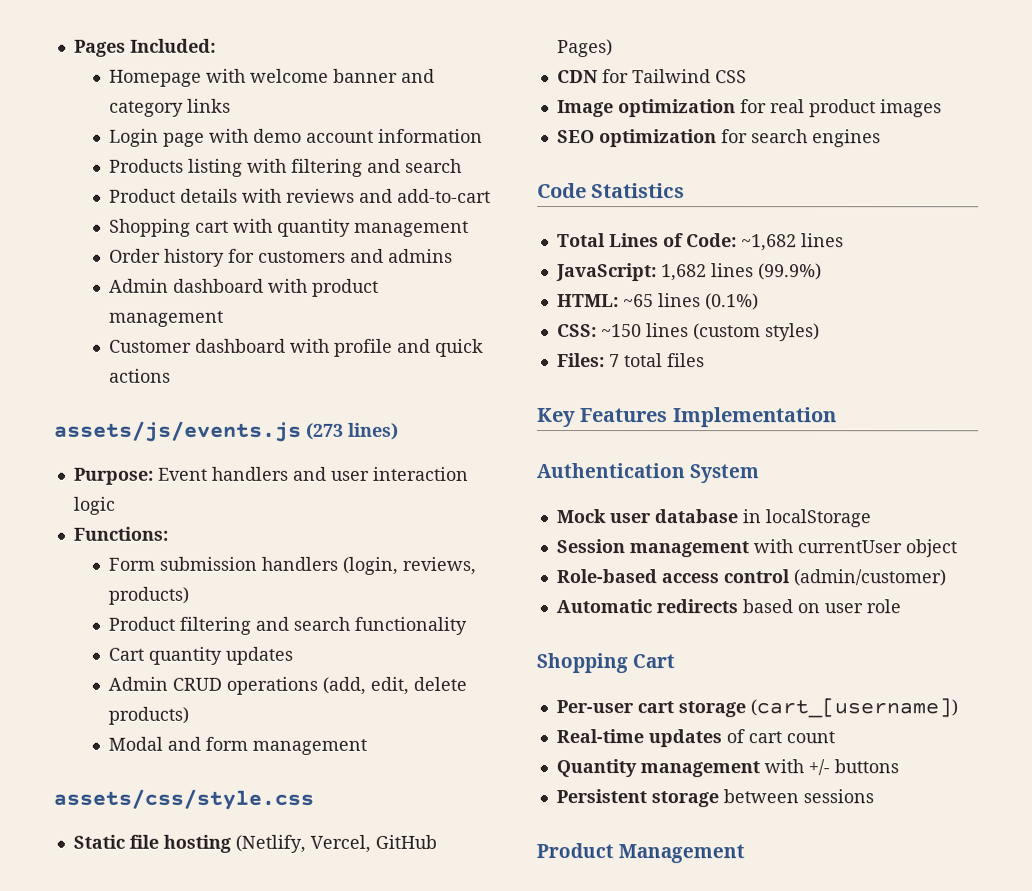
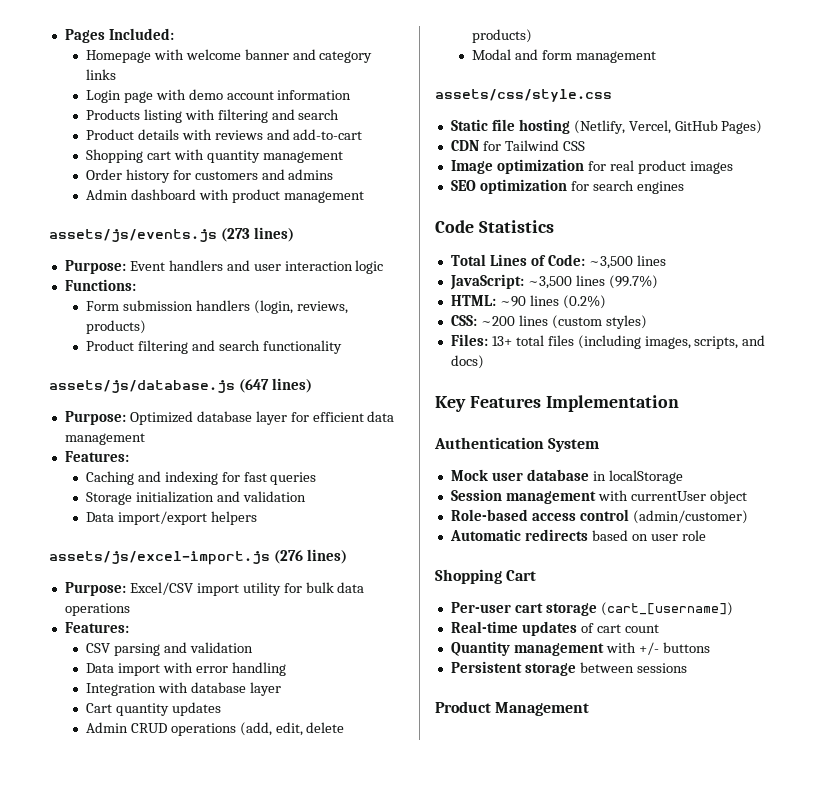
[109,338,485,357] [109,368,172,383] // Customer dashboard with profile and quick actions -> (364, 197) none
(468, 625) none -> [49,378,312,393] [64,411,395,425] [64,433,145,445] [64,451,129,462] [85,471,317,485] [85,491,306,505] [85,511,257,525] [49,549,347,565] [64,582,365,596] [64,603,130,616] [64,622,129,633] [85,642,253,656] [85,662,286,676] [85,682,281,696] // assets/js/database.js (647 lines) // Purpose: Optimized database layer for efficient data management // Features: // Caching and indexing for fast queries // Storage initialization and validation // Data import/export helpers // assets/js/excel-import.js (276 lines) // Purpose: Excel/CSV import utility for bulk data operations // Features: // CSV parsing and validation // Data import with error handling // Integration with database layer
[740,234,797,252] ~1,682 -> [588,256,633,269] ~3,500
[660,263,822,282] [556,293,759,311] 1,682 lines (99.9%) // HTML: ~65 lines (0.1%) -> [527,275,658,289] [450,295,606,309] ~3,500 lines (99.7%) // HTML: ~90 lines (0.2%)
[600,324,642,338] ~150 -> [480,316,515,326] ~200
[608,354,620,368] 7 -> [491,336,512,346] 13+
(705, 360) none -> [577,335,766,349] [450,355,484,369] (including images, scripts, and docs)

